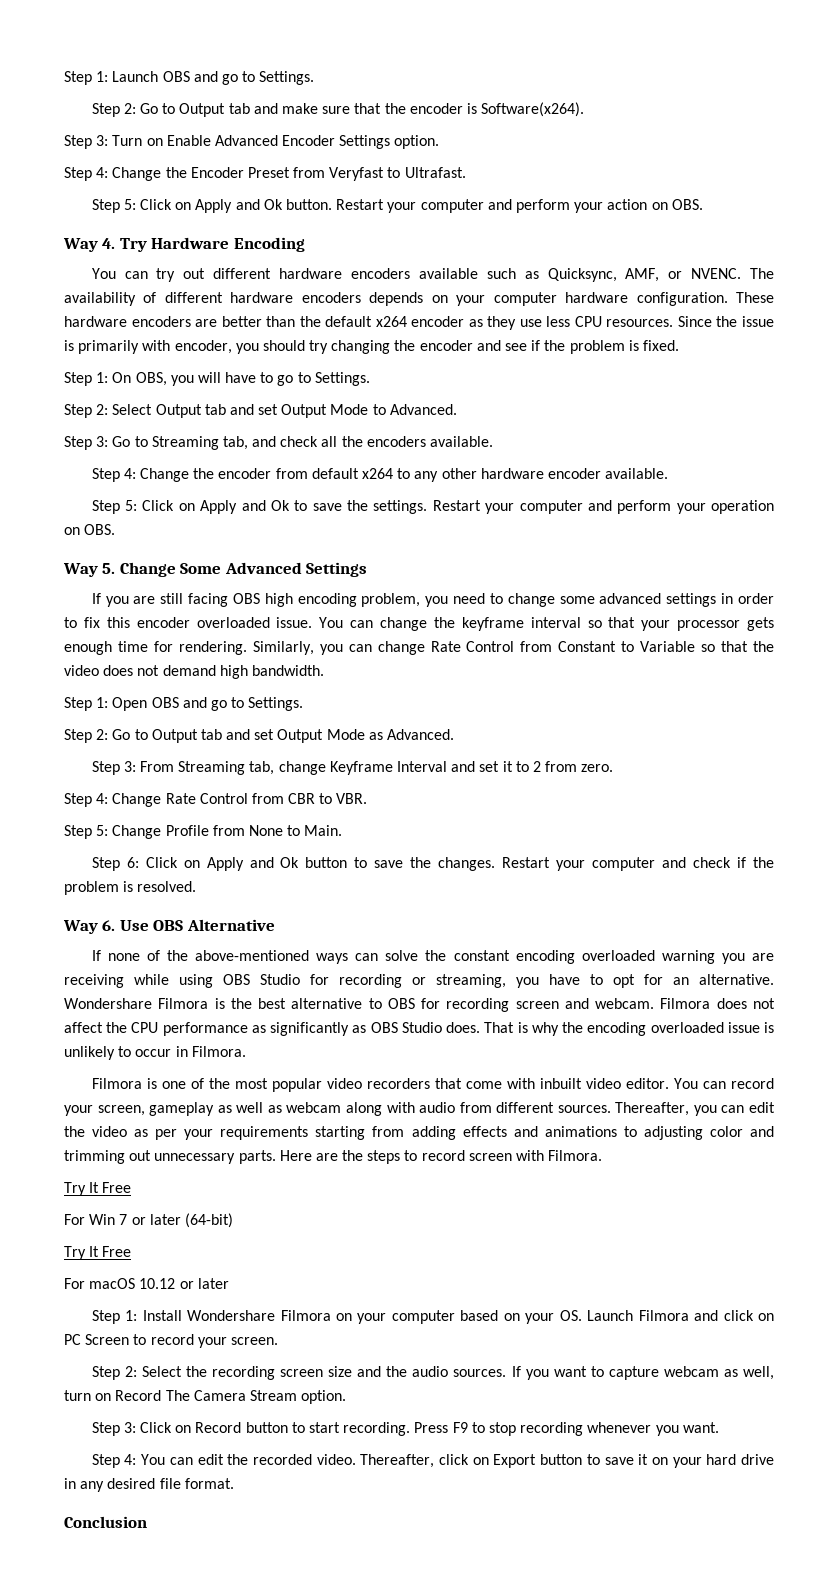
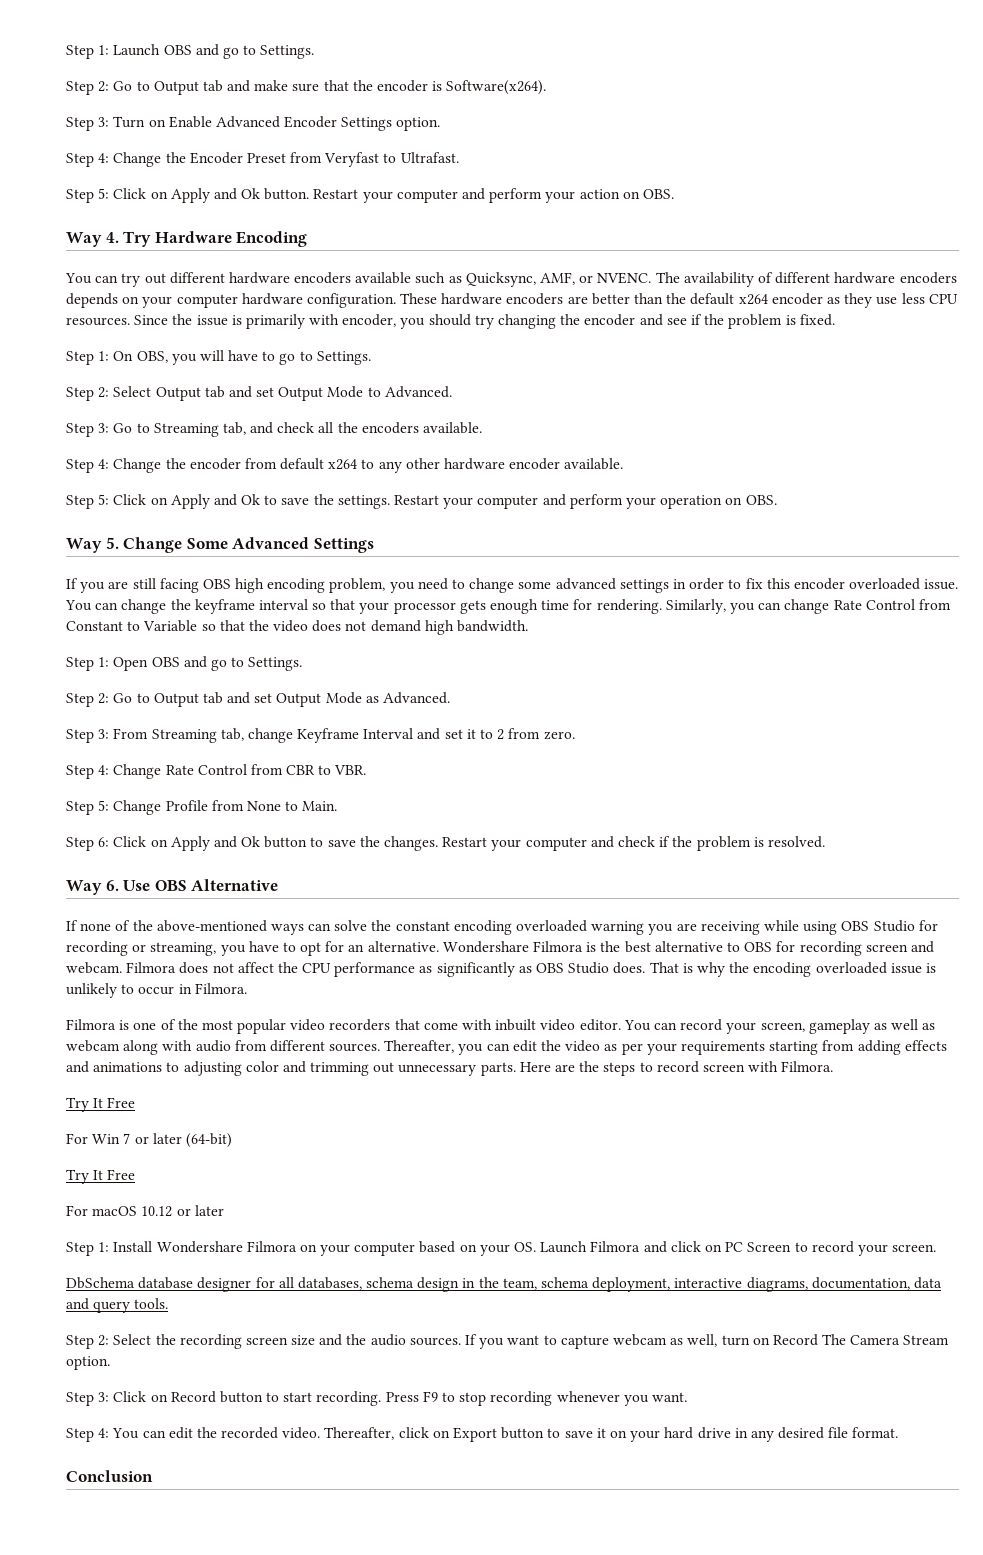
(278, 1341) none -> [66,1277,942,1292] [66,1298,169,1313] // DbSchema database designer for all databases, schema design in the team, schema deployment, interactive diagrams, documentation, data and query tools.

